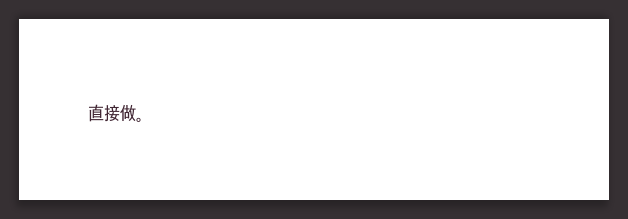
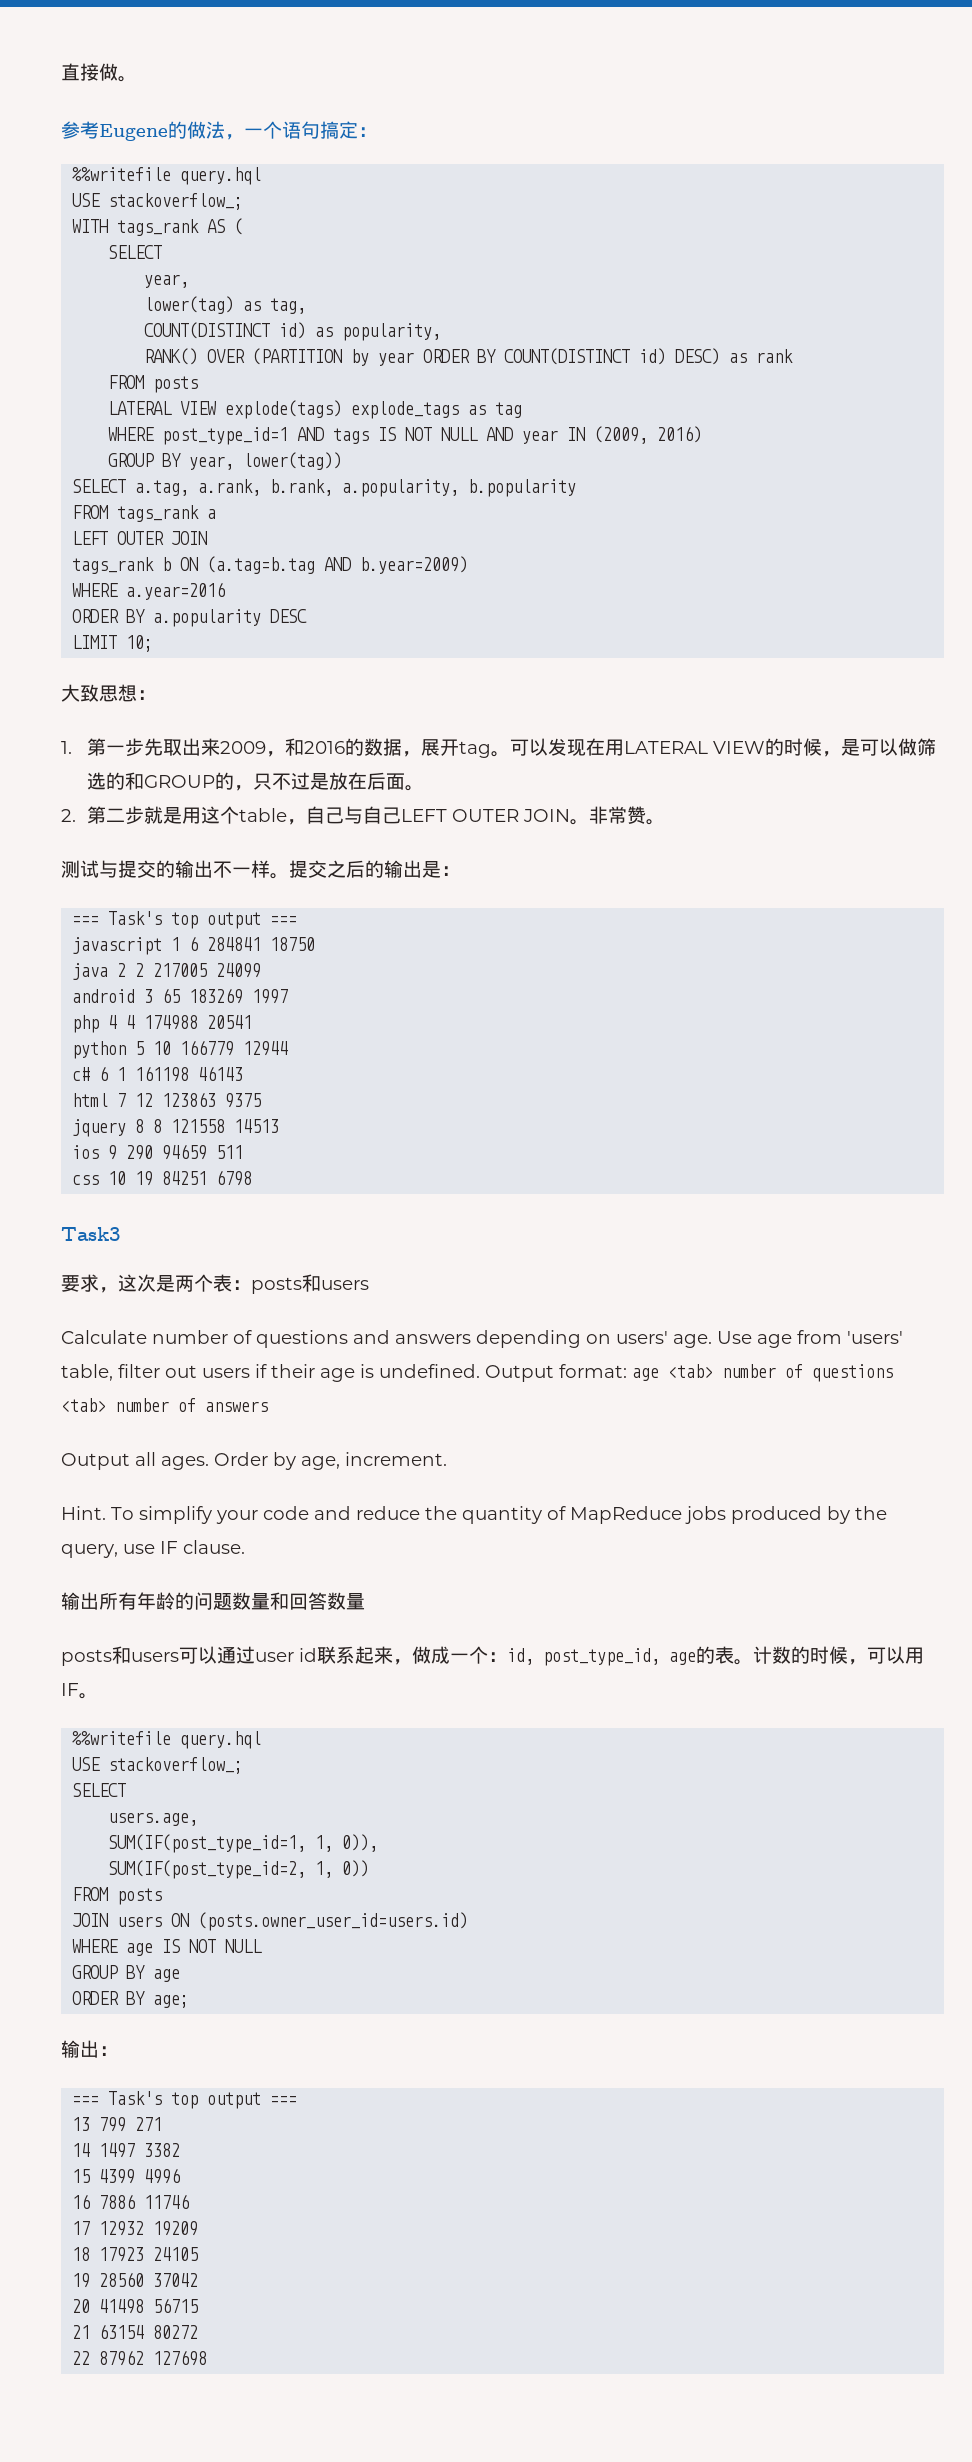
(144, 119) none -> [61,121,377,141] [72,167,262,185] [72,193,244,210] [72,218,244,236] [108,245,163,259] [144,274,190,288] [144,296,307,314] [144,322,442,341] [144,348,794,366] [108,375,199,393] [108,400,523,419] [108,426,703,445] [108,452,343,470] [72,479,577,497] [72,505,217,522] [72,531,208,545] [72,556,469,574] [72,582,226,600] [72,609,308,627] [72,635,154,652] [61,684,156,702] [61,738,937,758] [87,772,425,791] [61,806,666,825] [61,860,460,879] [72,911,298,929] [72,936,316,955] [72,963,262,980] [72,988,289,1004] [72,1015,253,1033] [72,1040,289,1059] [72,1066,244,1082] [72,1092,262,1108] [72,1119,280,1137] [72,1144,244,1160] [72,1170,253,1186] [61,1227,121,1241] [61,1274,369,1294] [61,1330,903,1348] [61,1364,893,1382] [61,1398,268,1412] [61,1452,447,1470] [61,1506,887,1524] [61,1540,245,1558] [61,1592,365,1610] [61,1646,924,1666] [61,1683,98,1699] [72,1731,262,1749] [72,1757,244,1774] [72,1783,127,1797] [108,1812,199,1826] [108,1834,379,1853] [108,1860,370,1879] [72,1887,163,1905] [72,1912,469,1931] [72,1939,263,1956] [72,1965,181,1982] [72,1991,190,2008] [61,2040,118,2058] [72,2091,298,2109] [72,2117,163,2132] [72,2143,181,2158] [72,2168,181,2184] [72,2194,190,2209] [72,2221,199,2236] [72,2247,199,2262] [72,2272,199,2288] [72,2298,199,2314] [72,2324,199,2339] [72,2350,208,2366] // 参考Eugene的做法，一个语句搞定： // %%writefile query.hql // USE stackoverflow_; // WITH tags_rank AS ( // SELECT // year, // lower(tag) as tag, // COUNT(DISTINCT id) as popularity, // RANK() OVER (PARTITION by year ORDER BY COUNT(DISTINCT id) DESC) as rank // FROM posts // LATERAL VIEW explode(tags) explode_tags as tag // WHERE post_type_id=1 AND tags IS NOT NULL AND year IN (2009, 2016) // GROUP BY year, lower(tag)) // SELECT a.tag, a.rank, b.rank, a.popularity, b.popularity // FROM tags_rank a // LEFT OUTER JOIN // tags_rank b ON (a.tag=b.tag AND b.year=2009) // WHERE a.year=2016 // ORDER BY a.popularity DESC // LIMIT 10; // 大致思想： // 1.第一步先取出来2009，和2016的数据，展开tag。可以发现在用LATERAL VIEW的时候，是可以做筛选的和GROUP的，只不过是放在后面。 // 2.第二步就是用这个table，自己与自己LEFT OUTER JOIN。非常赞。 // 测试与提交的输出不一样。提交之后的输出是： // === Task's top output === // javascript 1 6 284841 18750 // java 2 2 217005 24099 // android 3 65 183269 1997 // php 4 4 174988 20541 // python 5 10 166779 12944 // c# 6 1 161198 46143 // html 7 12 123863 9375 // jquery 8 8 121558 14513 // ios 9 290 94659 511 // css 10 19 84251 6798 // Task3 // 要求，这次是两个表：posts和users // Calculate number of questions and answers depending on users' age. Use аge from 'users' table, filter out users if their age is undefined. Output format: age <tab> number of questions <tab> number of answers // Output all ages. Order by age, increment. // Hint. To simplify your code and reduce the quantity of MapReduce jobs produced by the query, use IF clause. // 输出所有年龄的问题数量和回答数量 // posts和users可以通过user id联系起来，做成一个：id, post_type_id, age的表。计数的时候，可以用IF。 // %%writefile query.hql // USE stackoverflow_; // SELECT // users.age, // SUM(IF(post_type_id=1, 1, 0)), // SUM(IF(post_type_id=2, 1, 0)) // FROM posts // JOIN users ON (posts.owner_user_id=users.id) // WHERE age IS NOT NULL // GROUP BY age // ORDER BY age; // 输出： // === Task's top output === // 13 799 271 // 14 1497 3382 // 15 4399 4996 // 16 7886 11746 // 17 12932 19209 // 18 17923 24105 // 19 28560 37042 // 20 41498 56715 // 21 63154 80272 // 22 87962 127698

